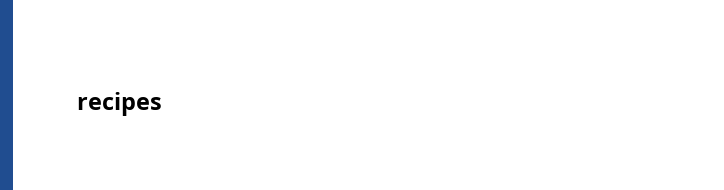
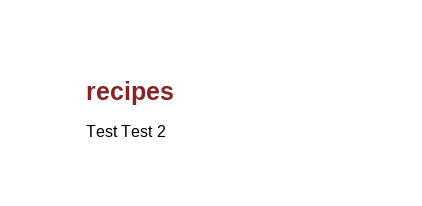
(162, 104) none -> [86,125,166,137] // Test Test 2

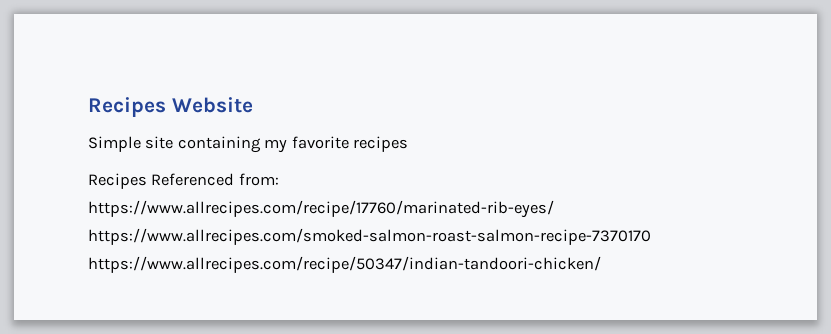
[86,81,174,105] [86,125,166,137] recipes // Test Test 2 -> [88,97,253,117] [88,136,409,153] [88,173,279,189] [88,200,554,218] [88,228,651,245] [88,256,601,273] Recipes Website // Simple site containing my favorite recipes // Recipes Referenced from: https://www.allrecipes.com/recipe/17760/marinated-rib-eyes/ https://www.allrecipes.com/smoked-salmon-roast-salmon-recipe-7370170 https://www.allrecipes.com/recipe/50347/indian-tandoori-chicken/

